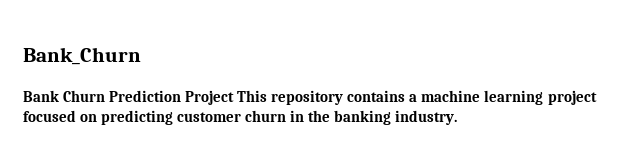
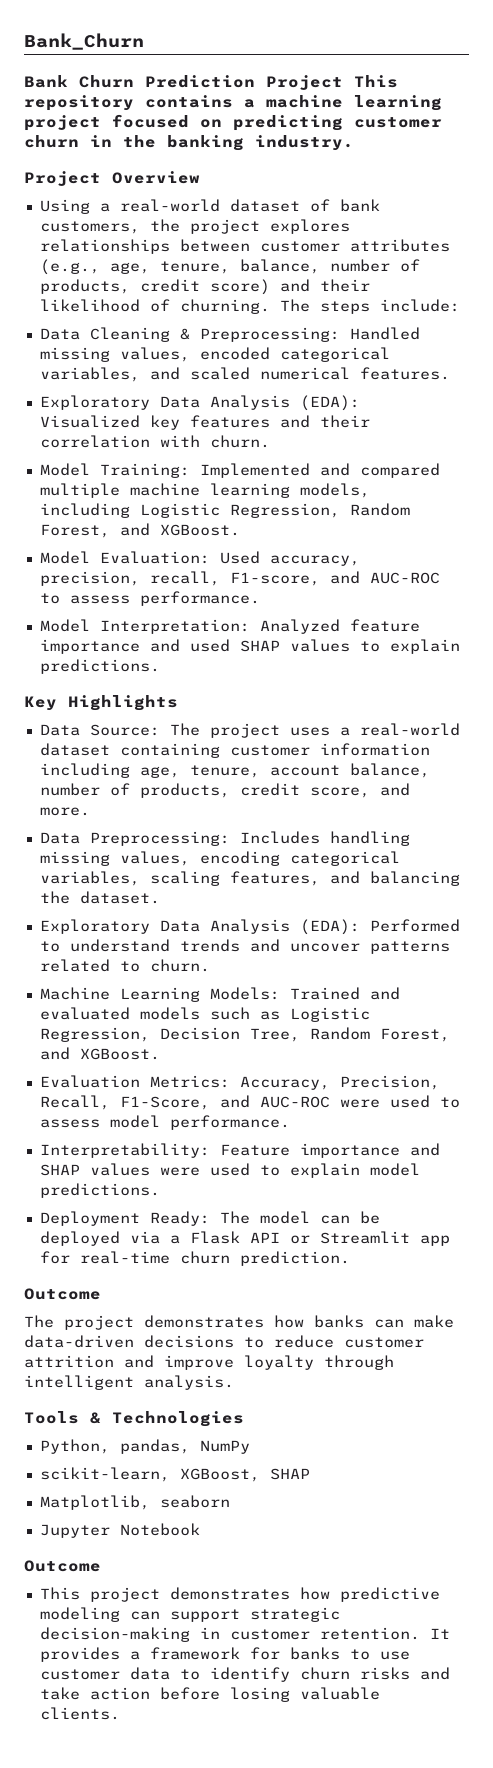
(458, 117) none -> [24,171,200,186] [39,199,380,214] [39,219,350,234] [39,239,450,254] [39,259,420,275] [39,279,370,295] [39,299,460,314] [39,327,420,342] [39,347,390,362] [39,367,450,382] [39,395,360,411] [39,415,370,430] [39,435,270,448] [39,463,440,478] [39,483,370,498] [39,503,410,518] [39,523,240,538] [39,551,360,566] [39,571,440,586] [39,591,260,606] [39,619,420,634] [39,639,460,654] [39,659,160,674] [24,695,178,711] [39,723,460,738] [39,743,430,758] [39,763,430,778] [39,783,410,798] [39,807,90,816] [39,831,410,846] [39,851,400,866] [39,871,460,886] [39,891,160,904] [39,919,460,935] [39,939,450,954] [39,959,210,972] [39,987,400,1002] [39,1007,370,1022] [39,1027,450,1042] [39,1047,160,1060] [39,1075,440,1090] [39,1095,460,1110] [39,1115,290,1130] [39,1143,440,1158] [39,1163,420,1178] [39,1183,160,1198] [39,1211,380,1226] [39,1231,450,1246] [39,1251,350,1266] [24,1288,101,1300] [24,1315,454,1330] [24,1335,424,1348] [24,1355,394,1370] [24,1375,234,1390] [24,1411,244,1427] [39,1439,250,1454] [39,1467,310,1482] [39,1495,230,1510] [39,1523,200,1538] [24,1560,101,1572] [39,1587,440,1602] [39,1607,340,1622] [39,1627,450,1642] [39,1647,410,1662] [39,1667,450,1682] [39,1687,380,1702] [39,1707,120,1720] // Project Overview // Using a real-world dataset of bank customers, the project explores relationships between customer attributes (e.g., age, tenure, balance, number of products, credit score) and their likelihood of churning. The steps include: // Data Cleaning & Preprocessing: Handled missing values, encoded categorical variables, and scaled numerical features. // Exploratory Data Analysis (EDA): Visualized key features and their correlation with churn. // Model Training: Implemented and compared multiple machine learning models, including Logistic Regression, Random Forest, and XGBoost. // Model Evaluation: Used accuracy, precision, recall, F1-score, and AUC-ROC to assess performance. // Model Interpretation: Analyzed feature importance and used SHAP values to explain predictions. // Key Highlights // Data Source: The project uses a real-world dataset containing customer information including age, tenure, account balance, number of products, credit score, and more. // Data Preprocessing: Includes handling missing values, encoding categorical variables, scaling features, and balancing the dataset. // Exploratory Data Analysis (EDA): Performed to understand trends and uncover patterns related to churn. // Machine Learning Models: Trained and evaluated models such as Logistic Regression, Decision Tree, Random Forest, and XGBoost. // Evaluation Metrics: Accuracy, Precision, Recall, F1-Score, and AUC-ROC were used to assess model performance. // Interpretability: Feature importance and SHAP values were used to explain model predictions. // Deployment Ready: The model can be deployed via a Flask API or Streamlit app for real-time churn prediction. // Outcome // The project demonstrates how banks can make data-driven decisions to reduce customer attrition and improve loyalty through intelligent analysis. // Tools & Technologies // Python, pandas, NumPy // scikit-learn, XGBoost, SHAP // Matplotlib, seaborn // Jupyter Notebook // Outcome // This project demonstrates how predictive modeling can support strategic decision-making in customer retention. It provides a framework for banks to use customer data to identify churn risks and take action before losing valuable clients.

